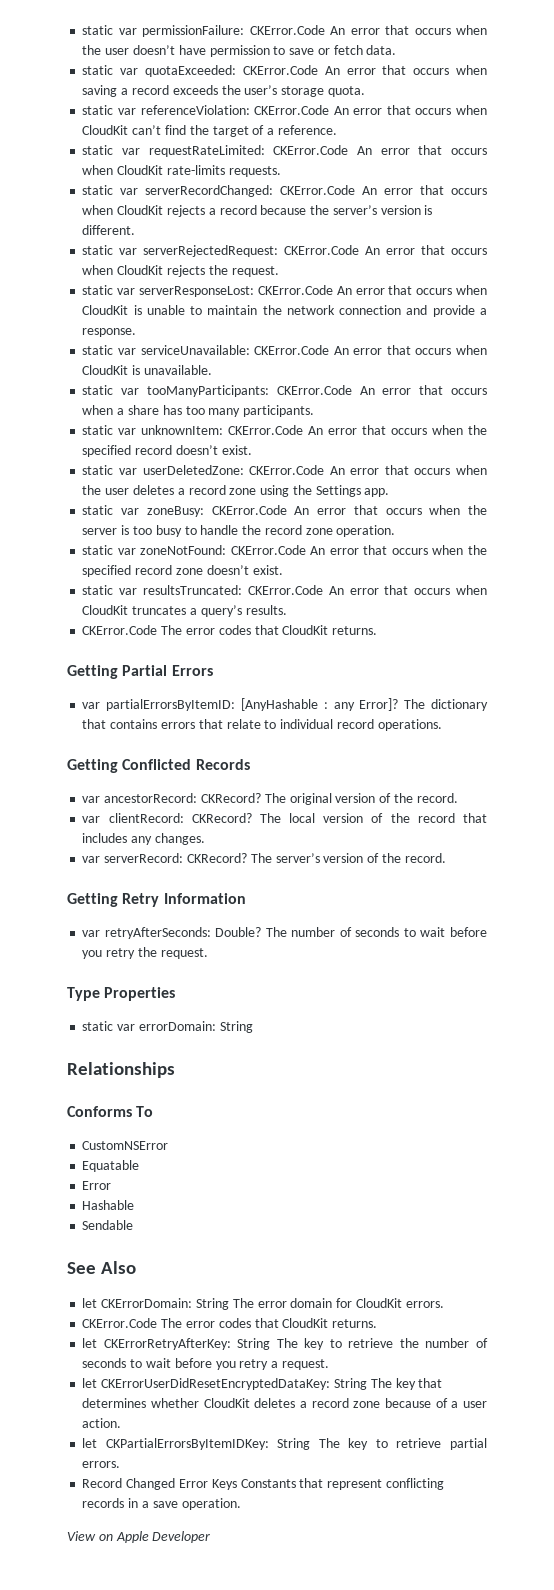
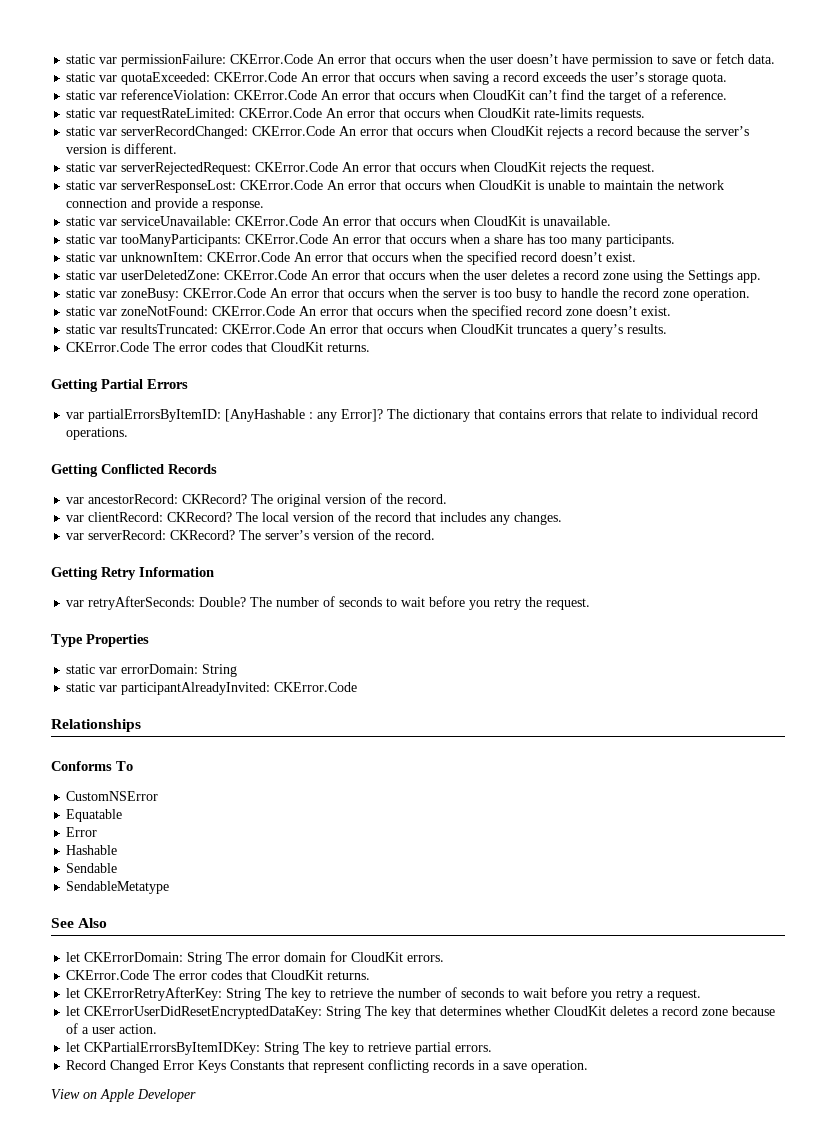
(253, 1027) none -> [66,682,358,695] // static var participantAlreadyInvited: CKError.Code
(134, 1225) none -> [66,881,170,894] // SendableMetatype

